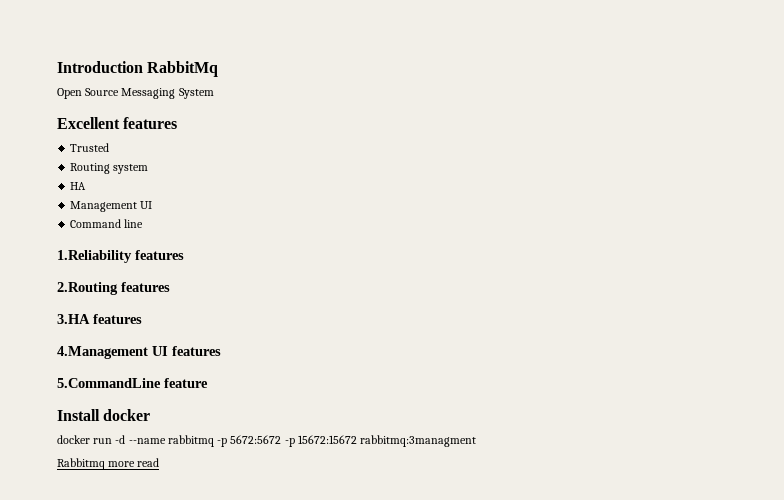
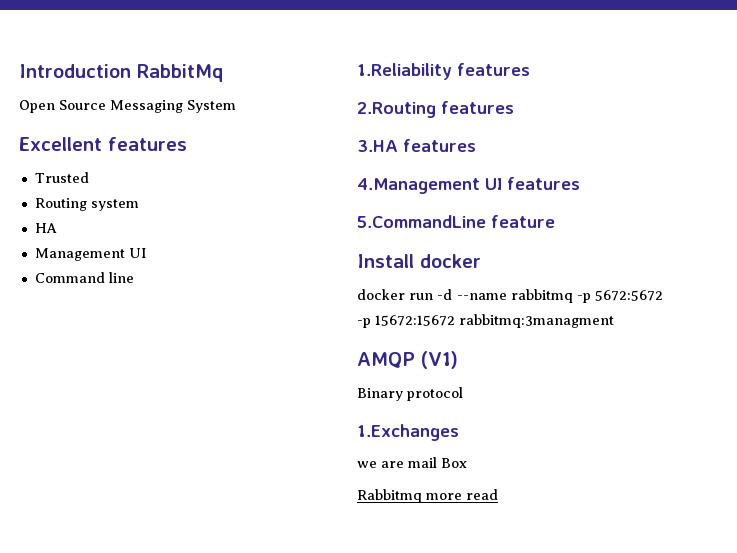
(477, 441) none -> [357,351,458,369] [357,387,463,401] [357,424,459,441] [357,457,467,468] // AMQP (V1) // Binary protocol // 1.Exchanges // we are mail Box

